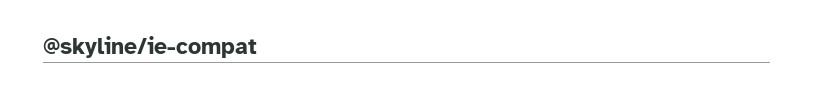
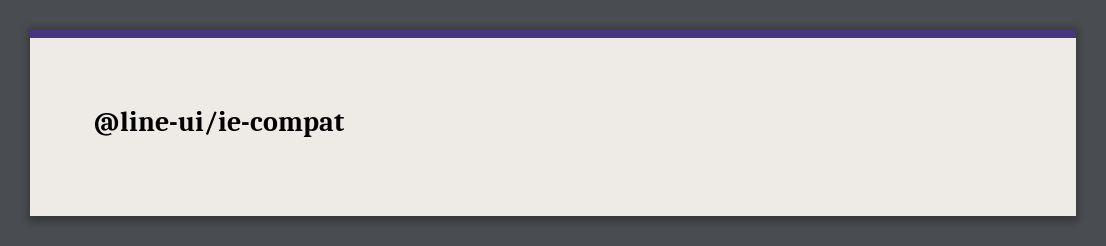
[43,36,257,58] @skyline/ie-compat -> [94,111,345,137] @line-ui/ie-compat

